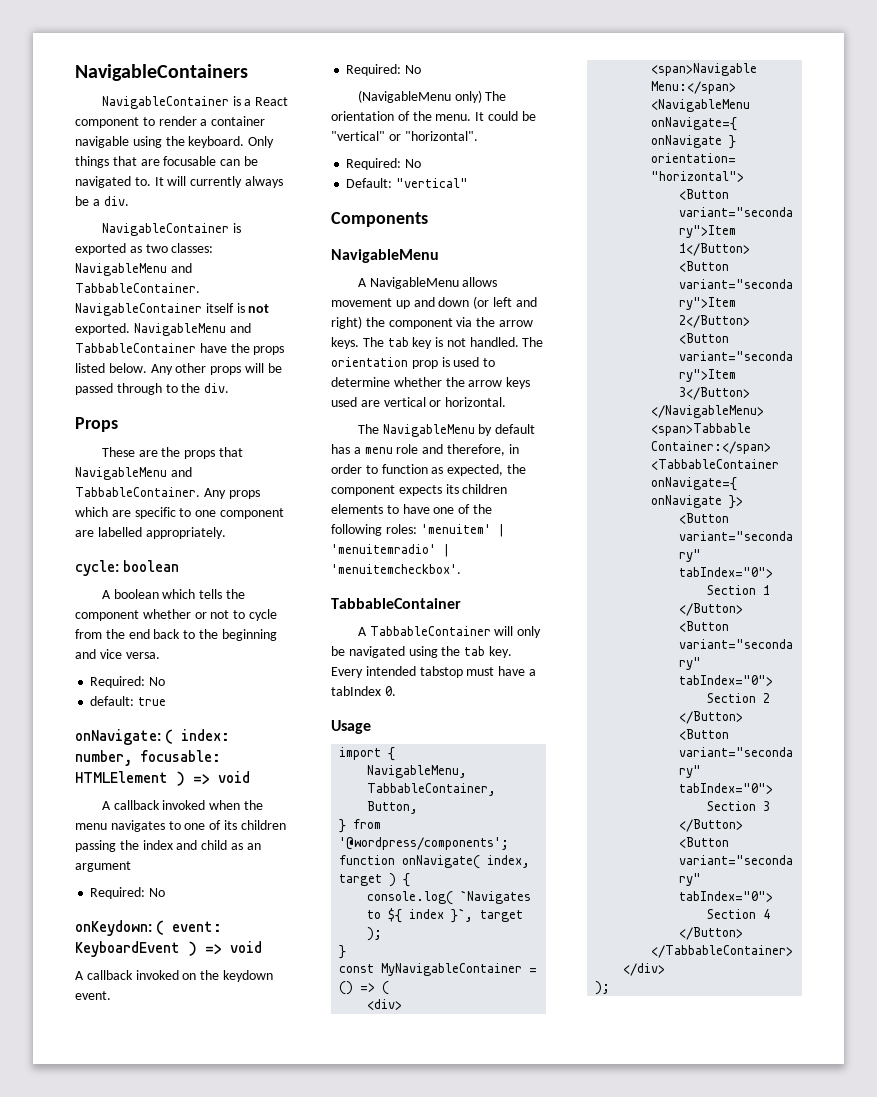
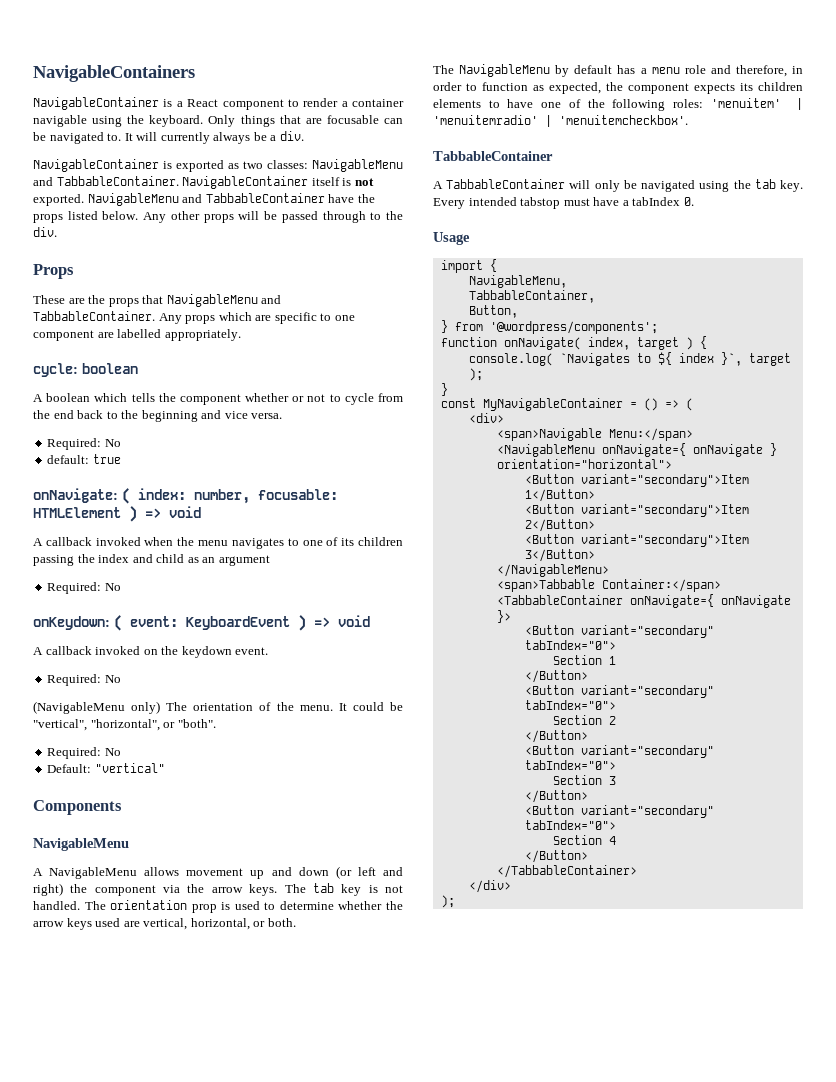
[331,131,478,141] "vertical" or "horizontal". -> [33,719,216,731] "vertical", "horizontal", or "both".
[383,397,507,407] vertical or horizontal. -> [143,918,296,930] vertical, horizontal, or both.

